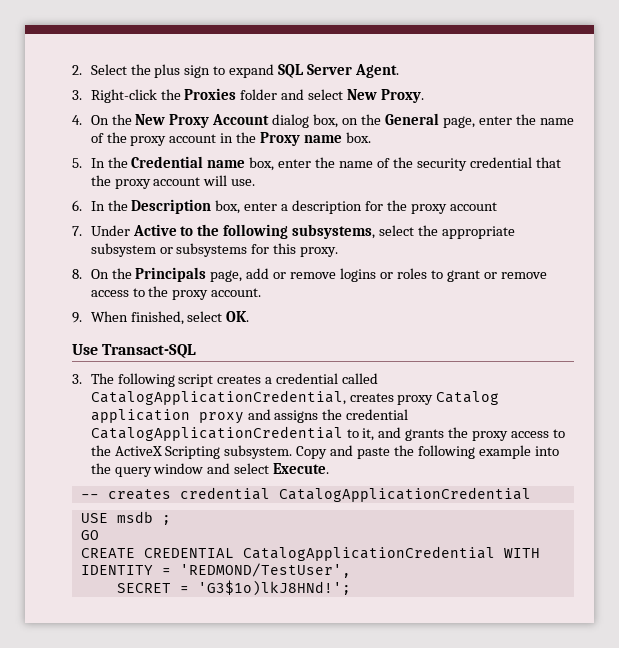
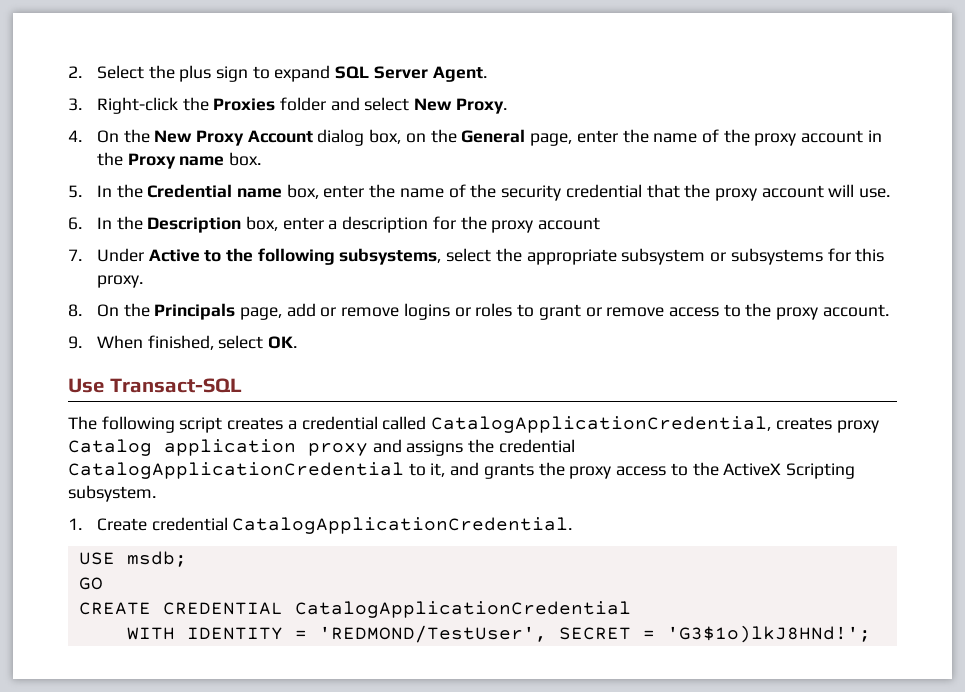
[72,374,82,384] 3. -> (242, 385) none
[296,445,559,459] [90,463,330,477] [80,487,531,502] Copy and paste the following example into the query window and select Execute. // -- creates credential CatalogApplicationCredential -> [68,517,573,534] // 1. Create credential CatalogApplicationCredential.
[116,511,171,525] msdb ; -> [126,551,187,567] msdb;
(495, 553) none -> (631, 609) //
(351, 570) // -> (547, 634) none

